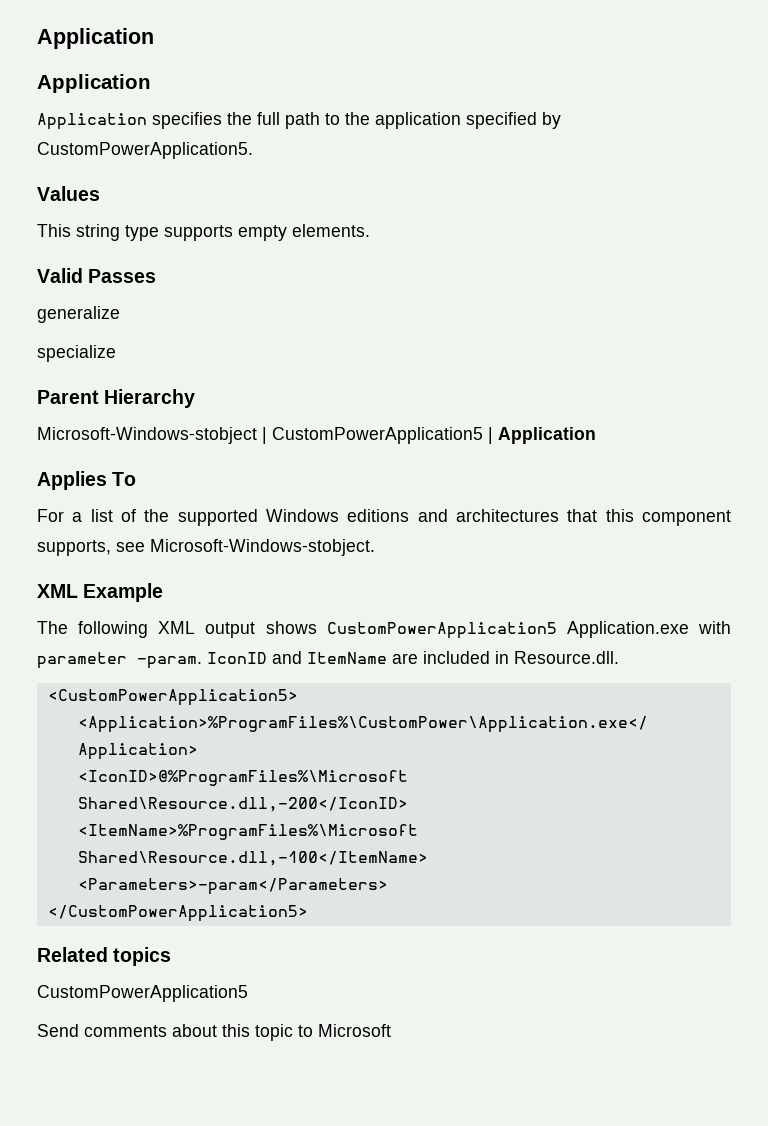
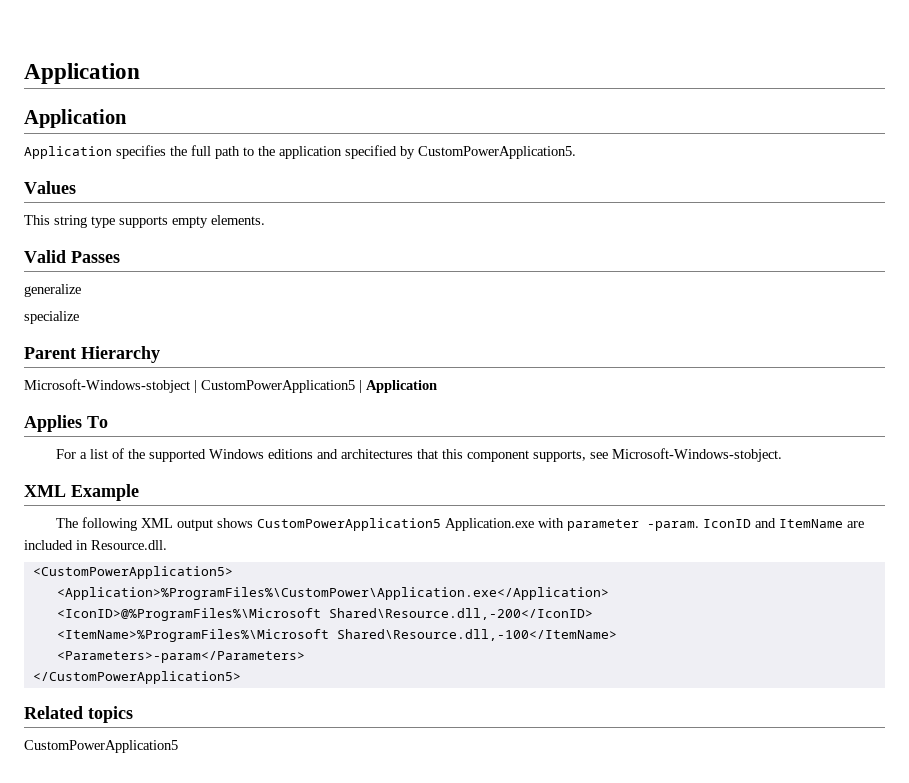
[37,1024,391,1041] // Send comments about this topic to Microsoft -> (178, 746) none

